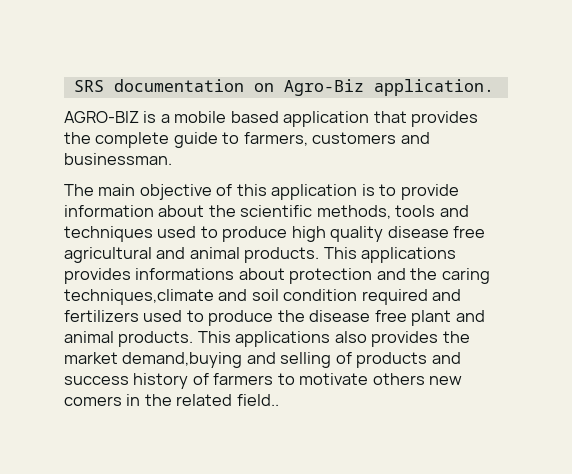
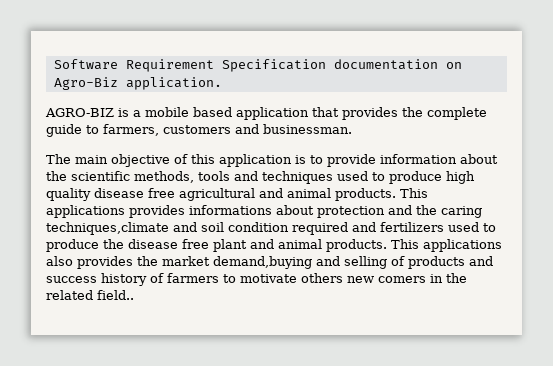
[73,80,104,92] SRS -> [53,59,326,72] Software Requirement Specification

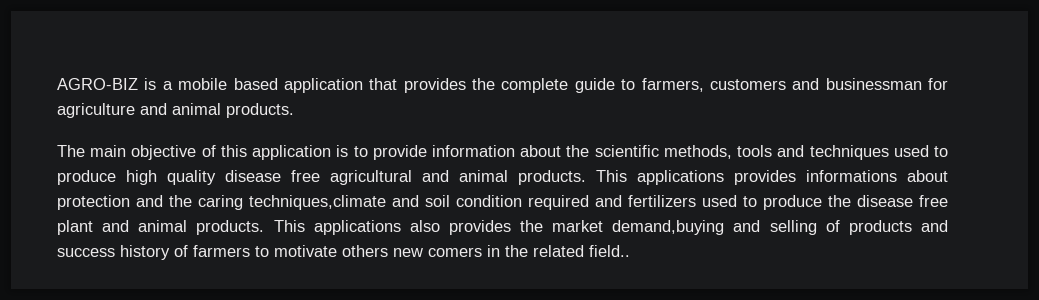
[53,59,462,72] [53,77,222,90] Software Requirement Specification documentation on Agro-Biz application. // -> (57, 84) none
[263,124,352,134] businessman. -> [825,78,948,90] [57,103,294,118] businessman for agriculture and animal products.

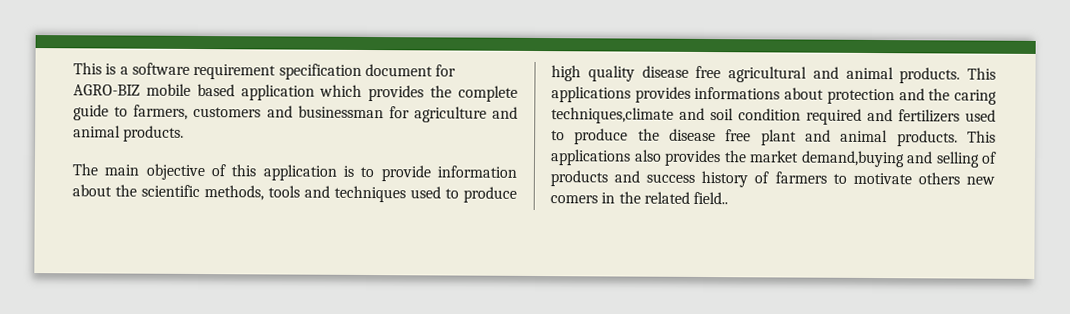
[57,78,138,90] AGRO-BIZ -> [73,62,102,75] This
(173, 85) none -> [131,62,457,80] [73,84,140,96] software requirement specification document for AGRO-BIZ
[369,78,398,90] that -> [319,84,363,97] which

